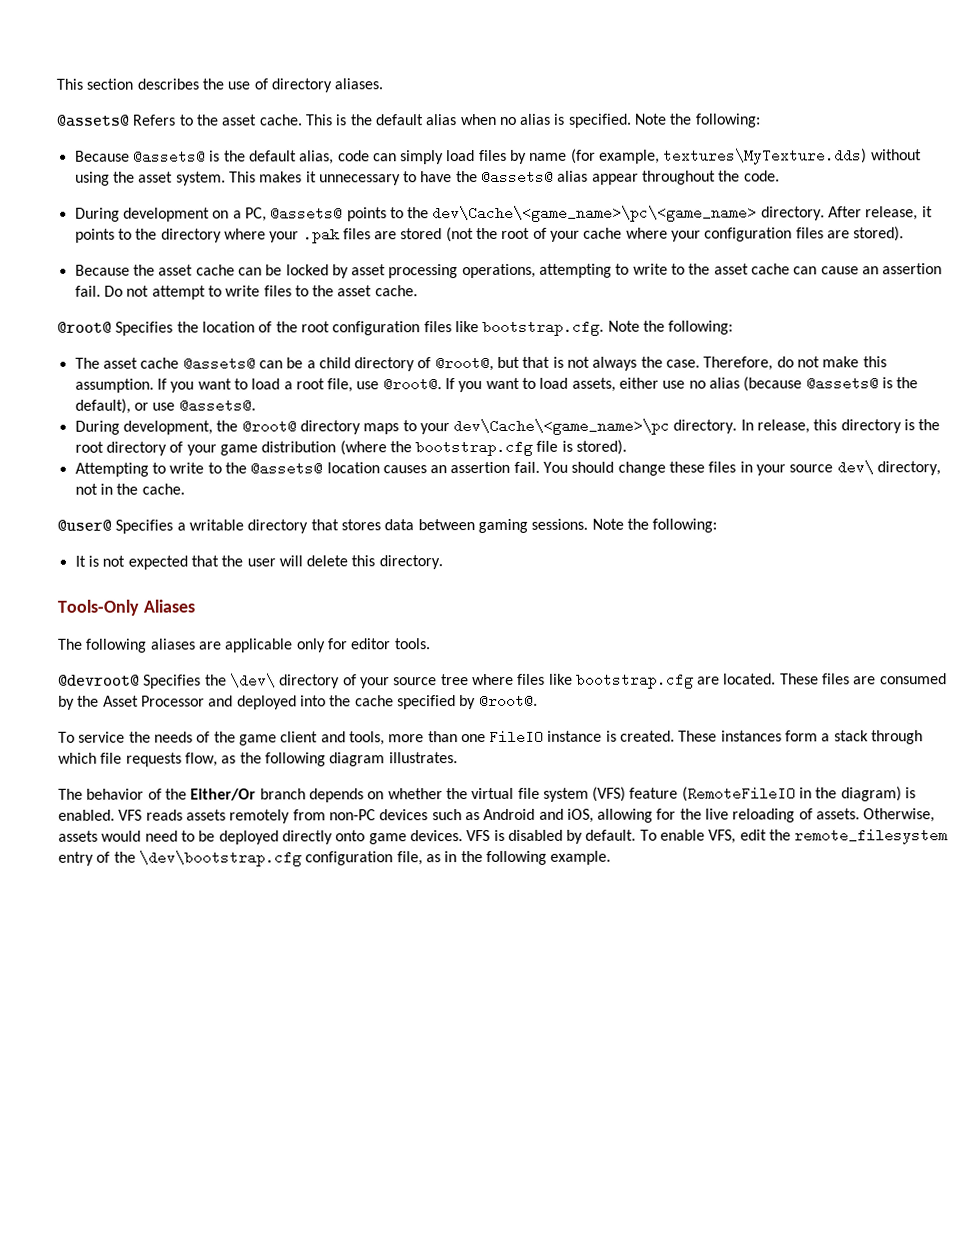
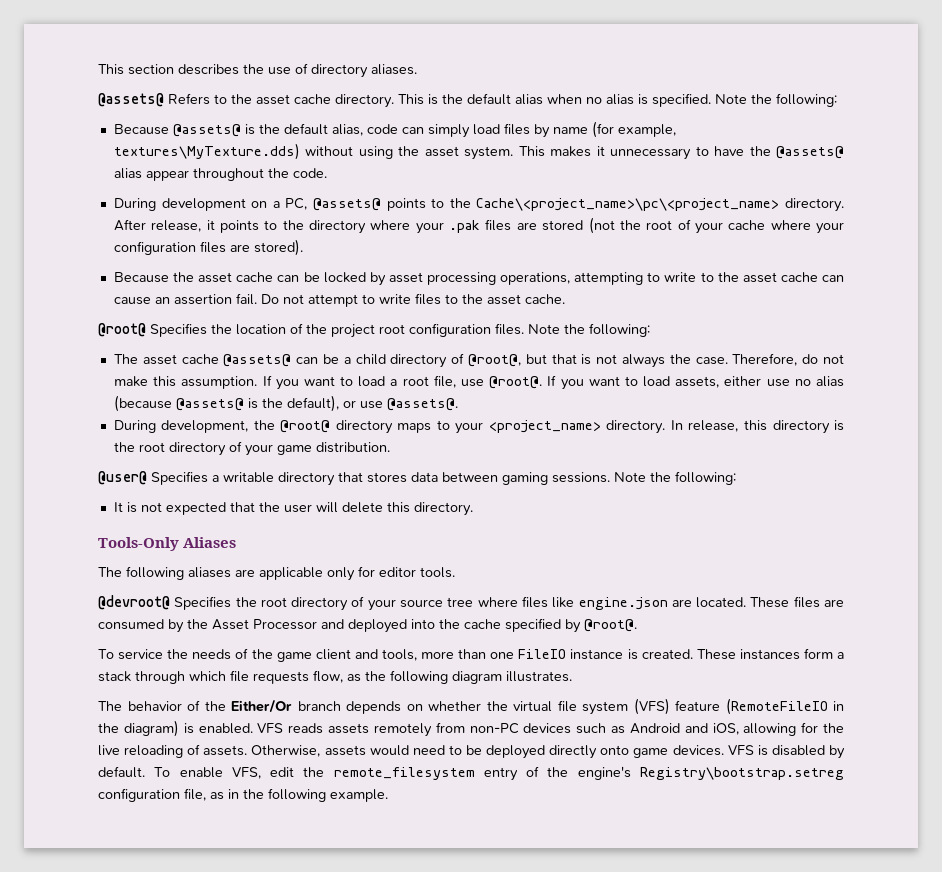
[259,114,303,126] cache. -> [294,94,394,108] cache directory.
[432,205,758,223] dev\Cache\<game_name>\pc\<game_name> -> [476,198,780,211] Cache\<project_name>\pc\<project_name>
(298, 327) none -> [331,324,375,338] project
[423,319,605,337] files like bootstrap.cfg. -> [495,323,524,335] files.
[453,418,671,436] dev\Cache\<game_name>\pc -> [488,420,601,433] <project_name>
[261,439,628,457] [74,460,942,477] [74,483,185,495] distribution (where the bootstrap.cfg file is stored). // Attempting to write to the @assets@ location causes an assertion fail. You should change these files in your source dev\ directory, not in the cache. -> [315,442,390,453] distribution.
[229,673,276,688] \dev\ -> [260,597,287,607] root
[575,672,694,689] bootstrap.cfg -> [578,597,668,610] engine.json
[138,850,302,867] \dev\bootstrap.cfg -> [577,766,844,780] engine's Registry\bootstrap.setreg

